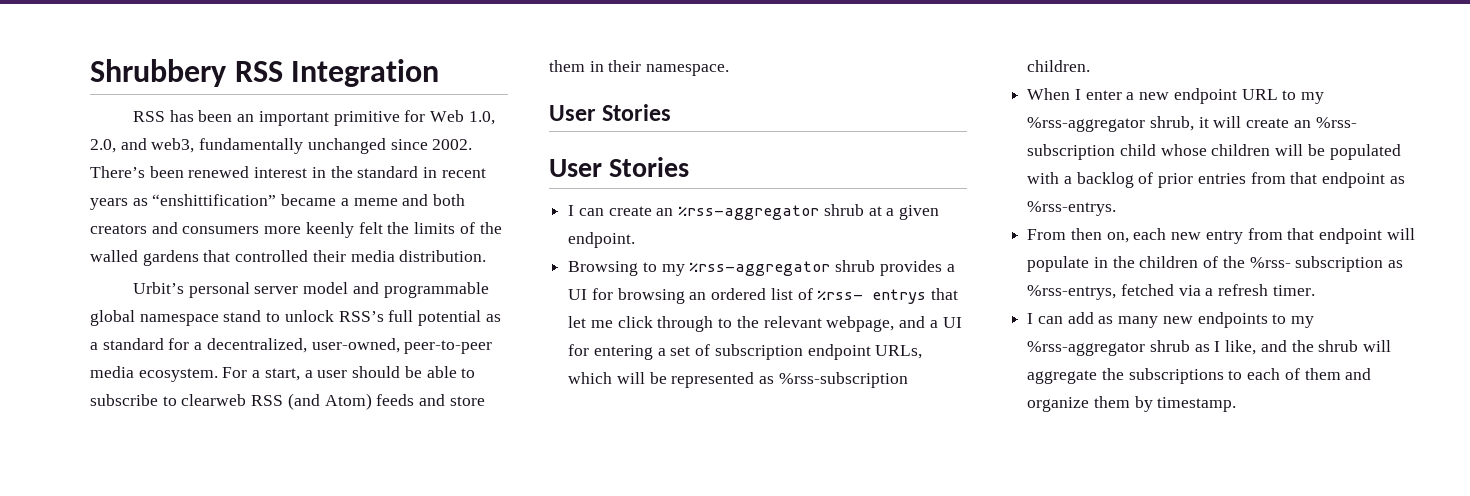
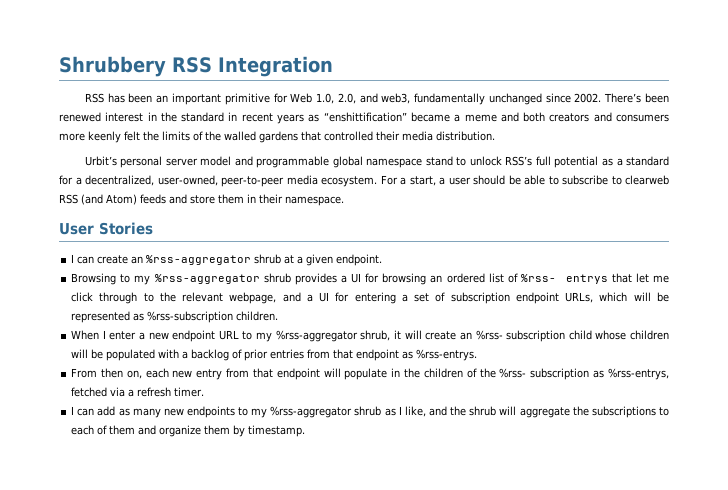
[549,157,690,177] // User Stories -> (153, 228) none

